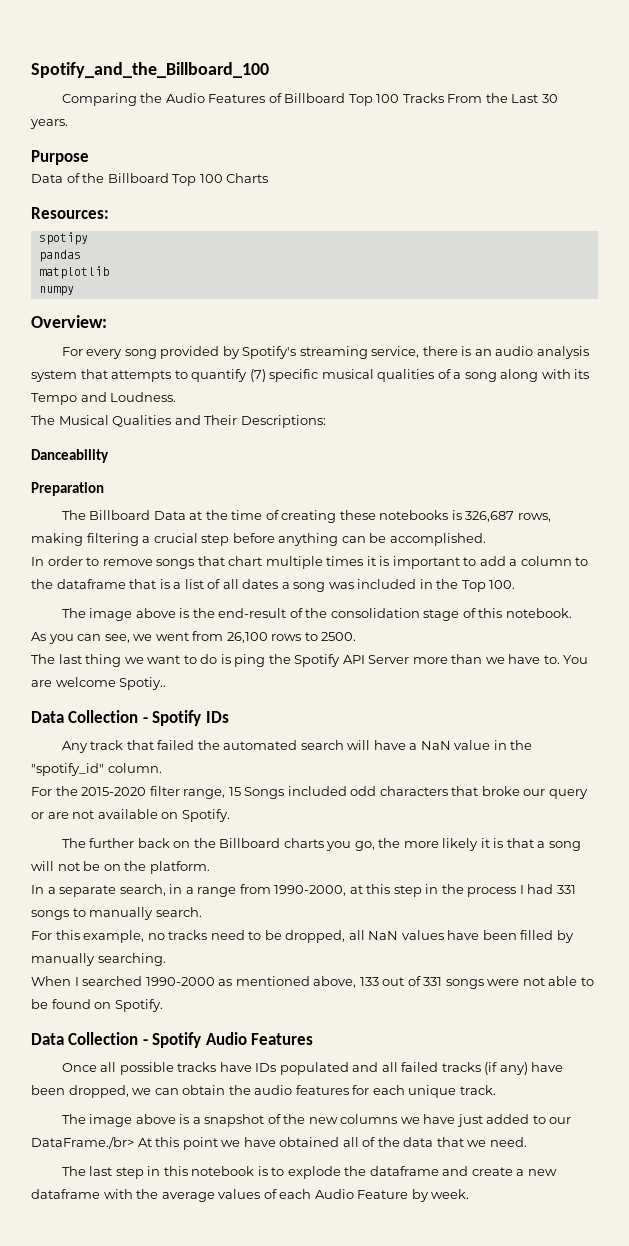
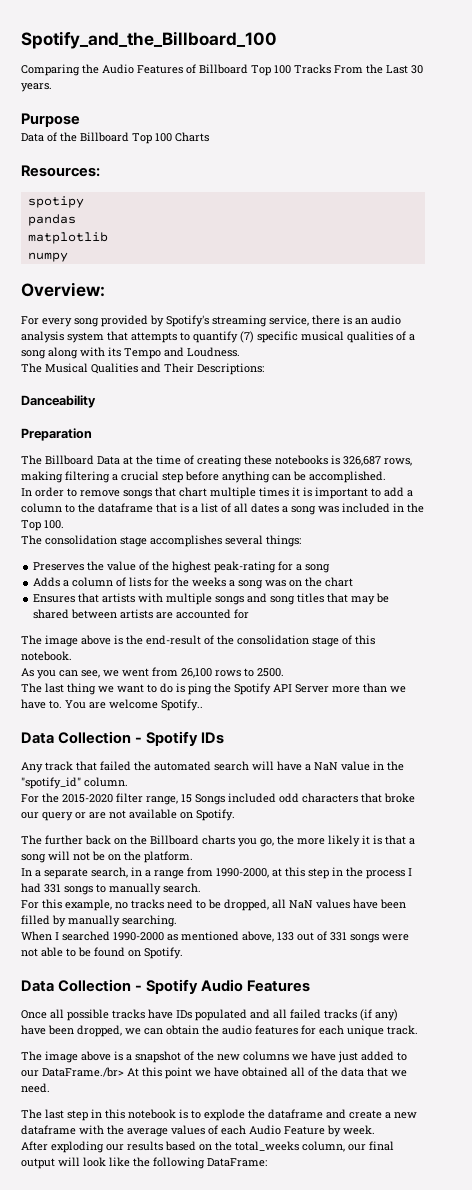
(516, 584) none -> [21,535,301,547] [33,561,331,573] [33,577,354,589] [33,593,390,605] [33,609,250,619] // The consolidation stage accomplishes several things: // Preserves the value of the highest peak-rating for a song // Adds a column of lists for the weeks a song was on the chart // Ensures that artists with multiple songs and song titles that may be shared between artists are accounted for
[119,677,167,690] Spotiy.. -> [161,699,203,711] Spotify..
(470, 1194) none -> [21,1141,394,1153] [21,1157,267,1169] // After exploding our results based on the total_weeks column, our final output will look like the following DataFrame:

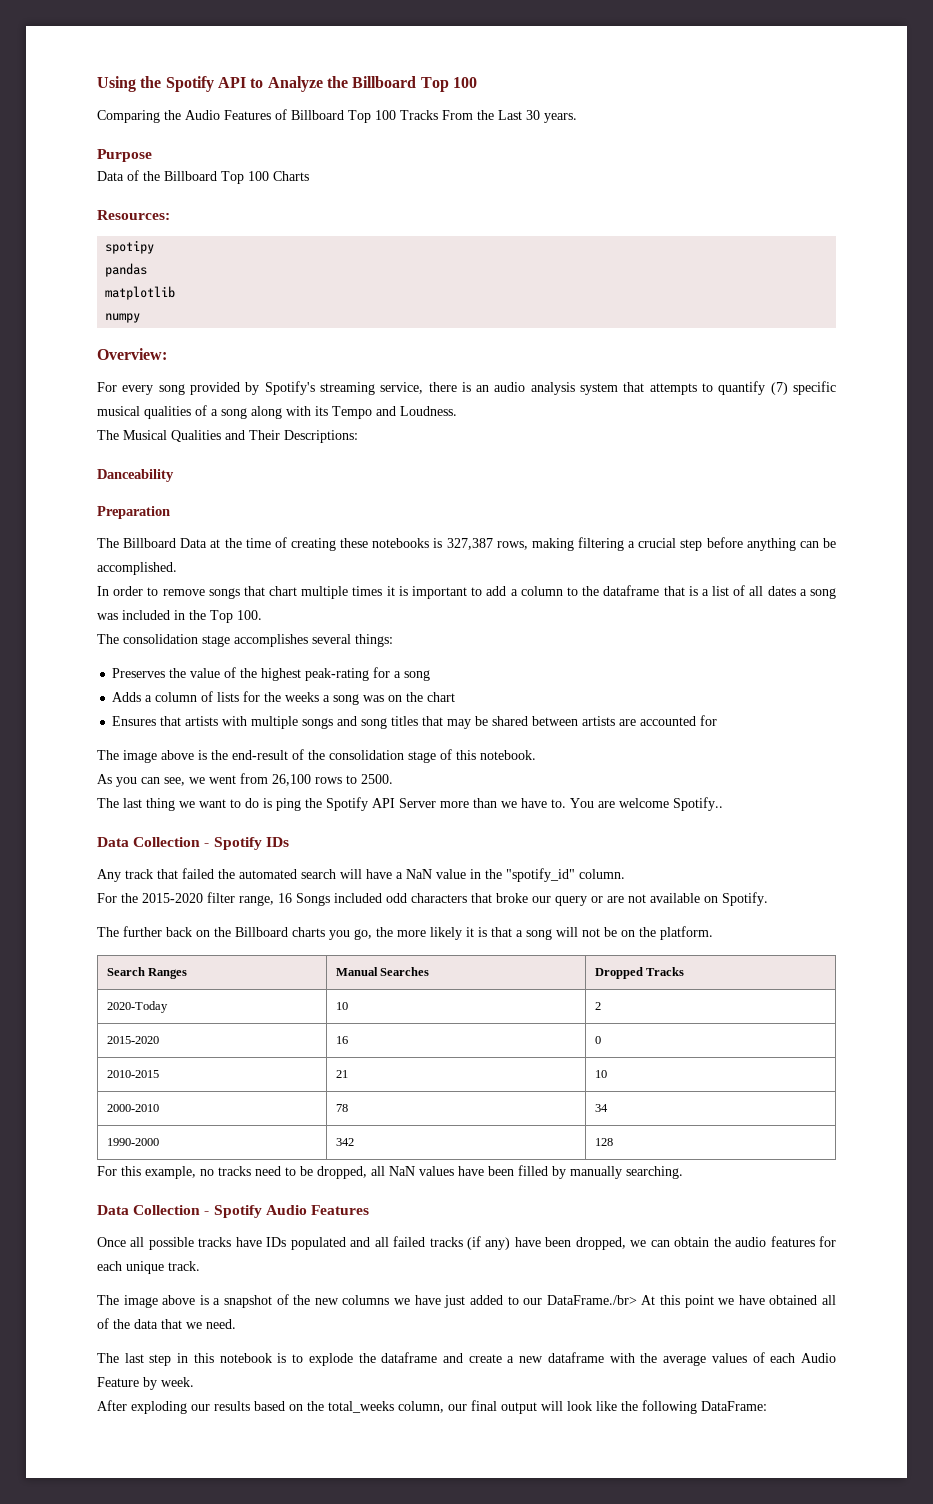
[21,31,277,49] Spotify_and_the_Billboard_100 -> [97,76,477,92] Using the Spotify API to Analyze the Billboard Top 100
[343,456,381,466] 326,687 -> [446,538,493,550] 327,387
[181,794,192,803] 15 -> [278,893,292,903] 16
[21,867,412,879] [21,883,201,895] // In a separate search, in a range from 1990-2000, at this step in the process I had 331 songs to manually search. -> [106,967,188,979] [335,967,430,976] [594,967,685,979] [106,1001,168,1013] [335,1002,348,1010] [594,1002,601,1010] [106,1036,159,1044] [335,1036,348,1044] [594,1036,601,1044] [106,1070,159,1078] [335,1070,348,1078] [594,1070,607,1078] [106,1104,159,1112] [335,1104,348,1112] [594,1104,608,1112] [106,1138,159,1146] [335,1138,354,1146] [594,1138,613,1146] // Search Ranges | Manual Searches | Dropped Tracks // 2020-Today | 10 | 2 // 2015-2020 | 16 | 0 // 2010-2015 | 21 | 10 // 2000-2010 | 78 | 34 // 1990-2000 | 342 | 128
[21,931,409,943] [21,947,183,959] // When I searched 1990-2000 as mentioned above, 133 out of 331 songs were not able to be found on Spotify. -> (683, 1172) none

